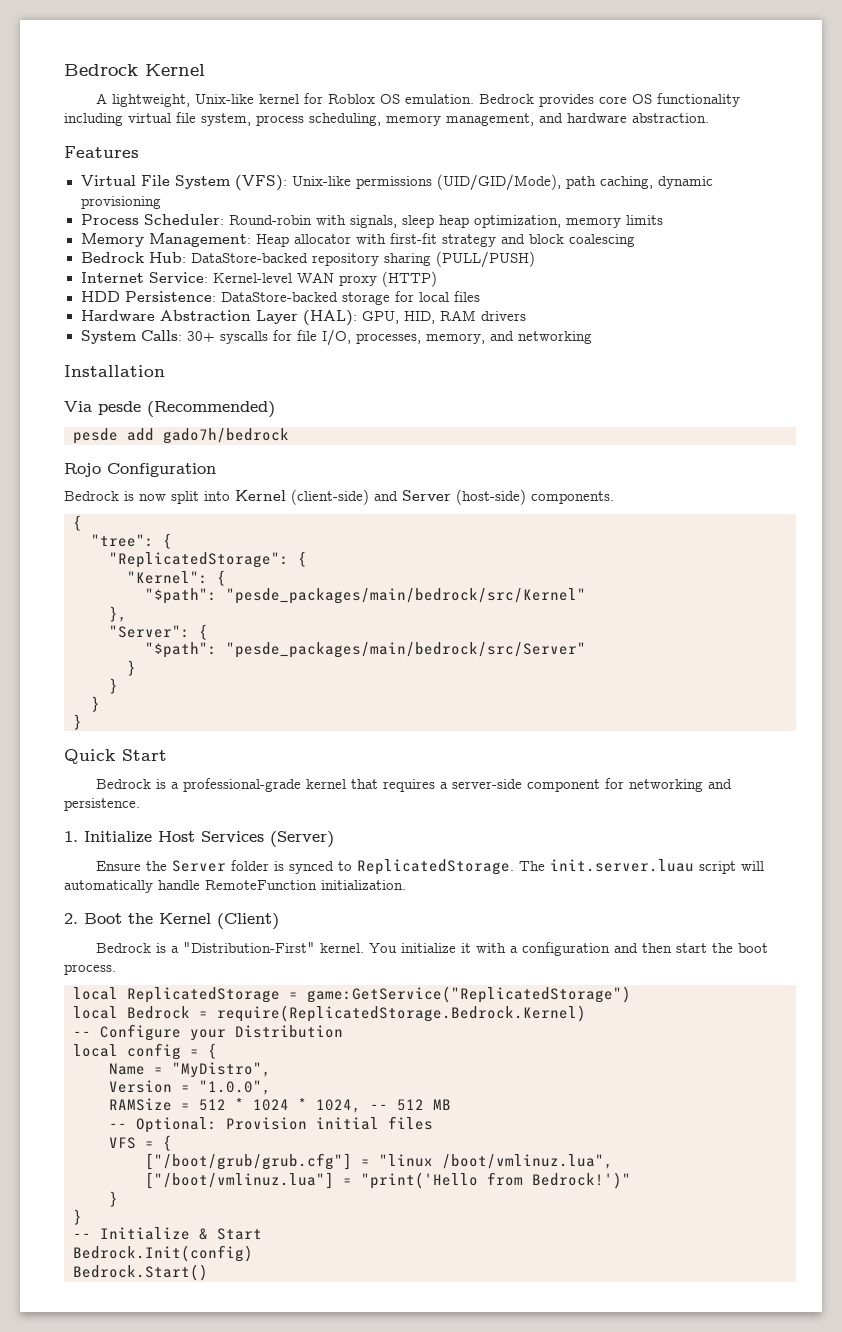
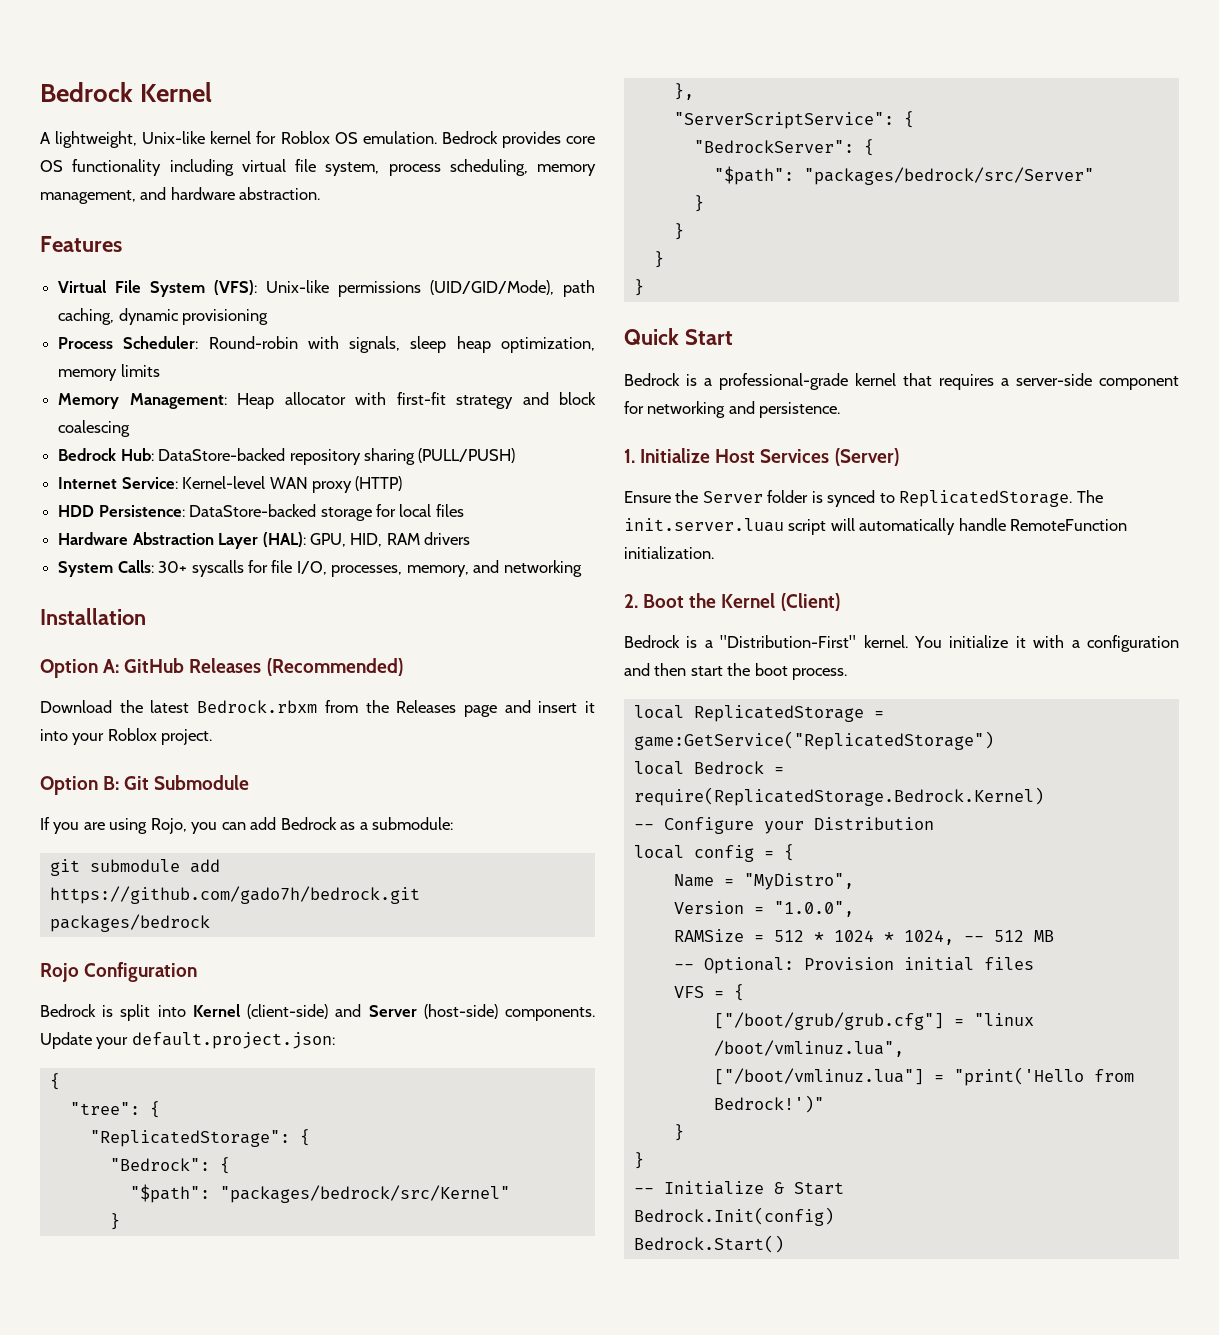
[64,401,275,418] [73,428,289,444] Via pesde (Recommended) // pesde add gado7h/bedrock -> [40,658,403,678] [40,700,595,717] [40,728,213,745] [40,775,250,795] [40,817,454,834] [49,859,220,876] [49,886,420,904] [49,914,210,932] Option A: GitHub Releases (Recommended) // Download the latest Bedrock.rbxm from the Releases page and insert it into your Roblox project. // Option B: Git Submodule // If you are using Rojo, you can add Bedrock as a submodule: // git submodule add https://github.com/gado7h/bedrock.git packages/bedrock
[139,494,166,501] now -> (114, 1011) none
(614, 497) none -> [40,1032,335,1049] Update your default.project.json:
[127,570,226,586] [145,588,586,604] "Kernel": { // "$path": "pesde_packages/main/bedrock/src/Kernel" -> [109,1157,230,1174] [129,1184,510,1203] [109,1213,120,1230] "Bedrock": { // "$path": "packages/bedrock/src/Kernel" // }
[109,624,208,640] [145,642,586,658] "Server": { // "$path": "pesde_packages/main/bedrock/src/Server" -> [673,111,914,129] [693,139,874,156] [713,166,1094,185] "ServerScriptService": { // "BedrockServer": { // "$path": "packages/bedrock/src/Server"

